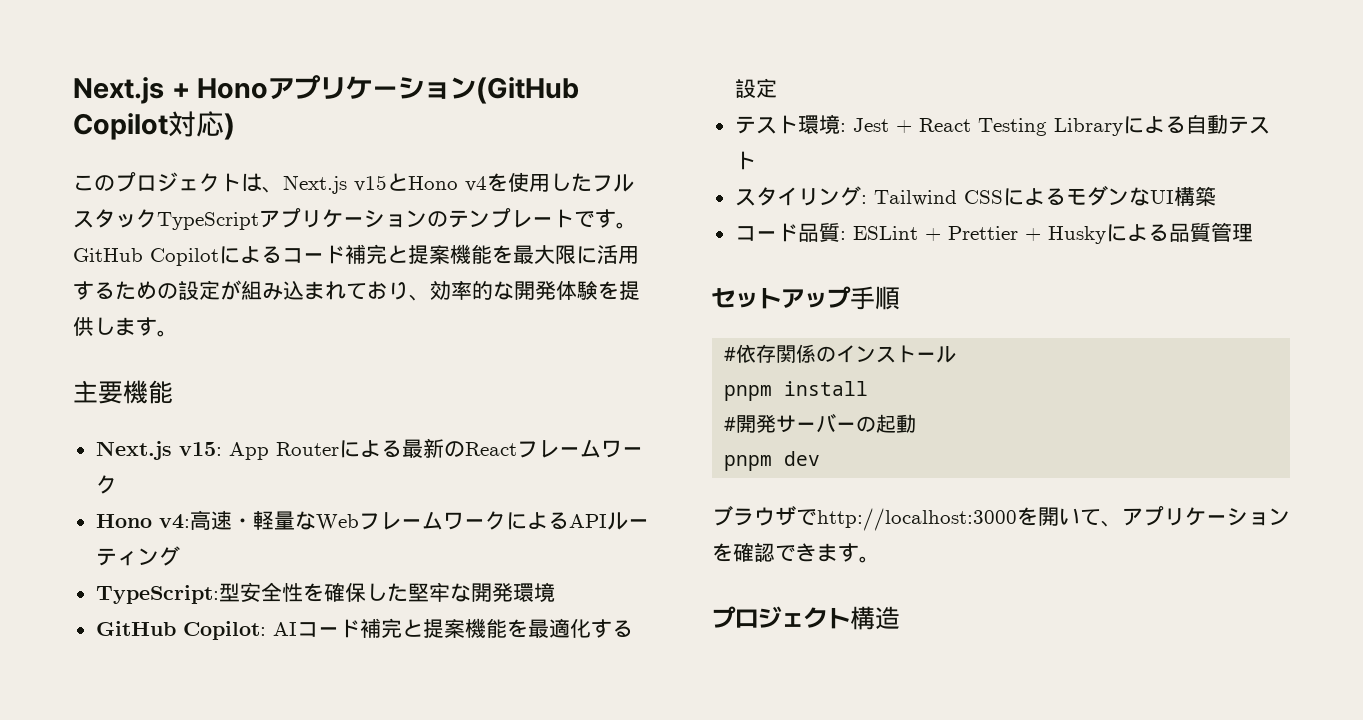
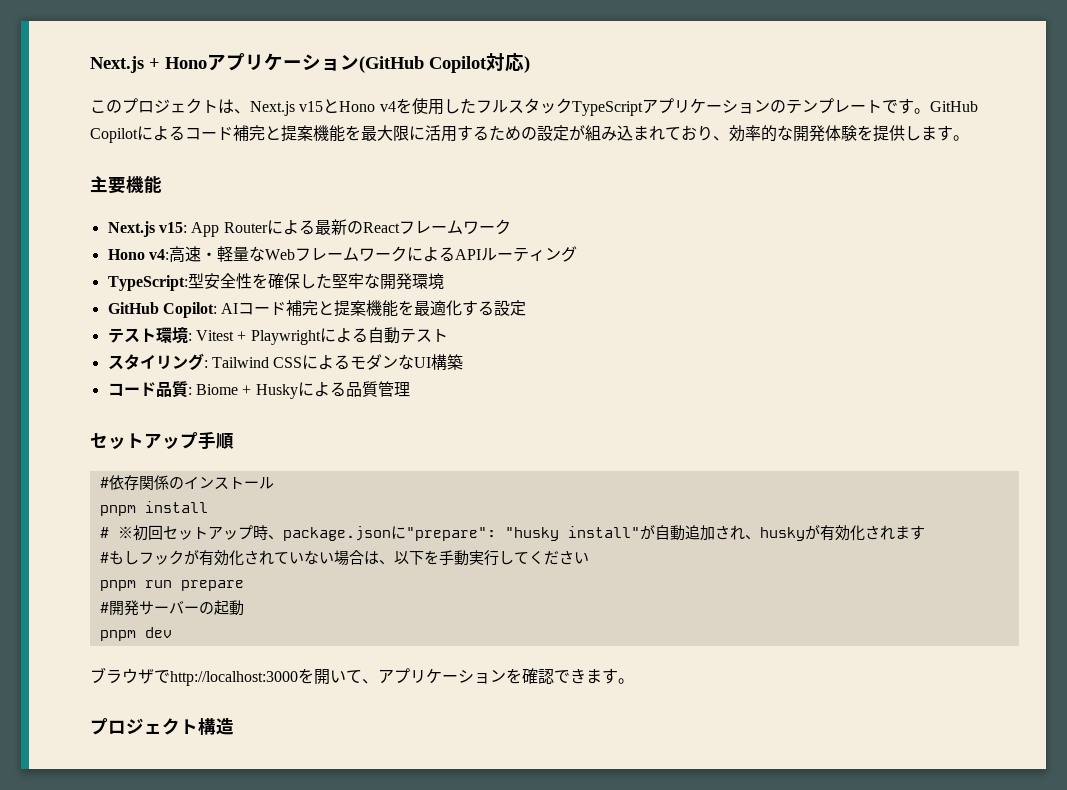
[852,118,1123,136] Jest + React Testing Library -> [195,330,321,345] Vitest + Playwright
[852,226,1018,241] ESLint + Prettier -> [195,384,238,395] Biome
(869, 388) none -> [99,525,925,541] [99,550,589,566] [99,580,244,591] // # ※初回セットアップ時、package.jsonに"prepare": "husky install"が自動追加され、huskyが有効化されます // #もしフックが有効化されていない場合は、以下を手動実行してください // pnpm run prepare

